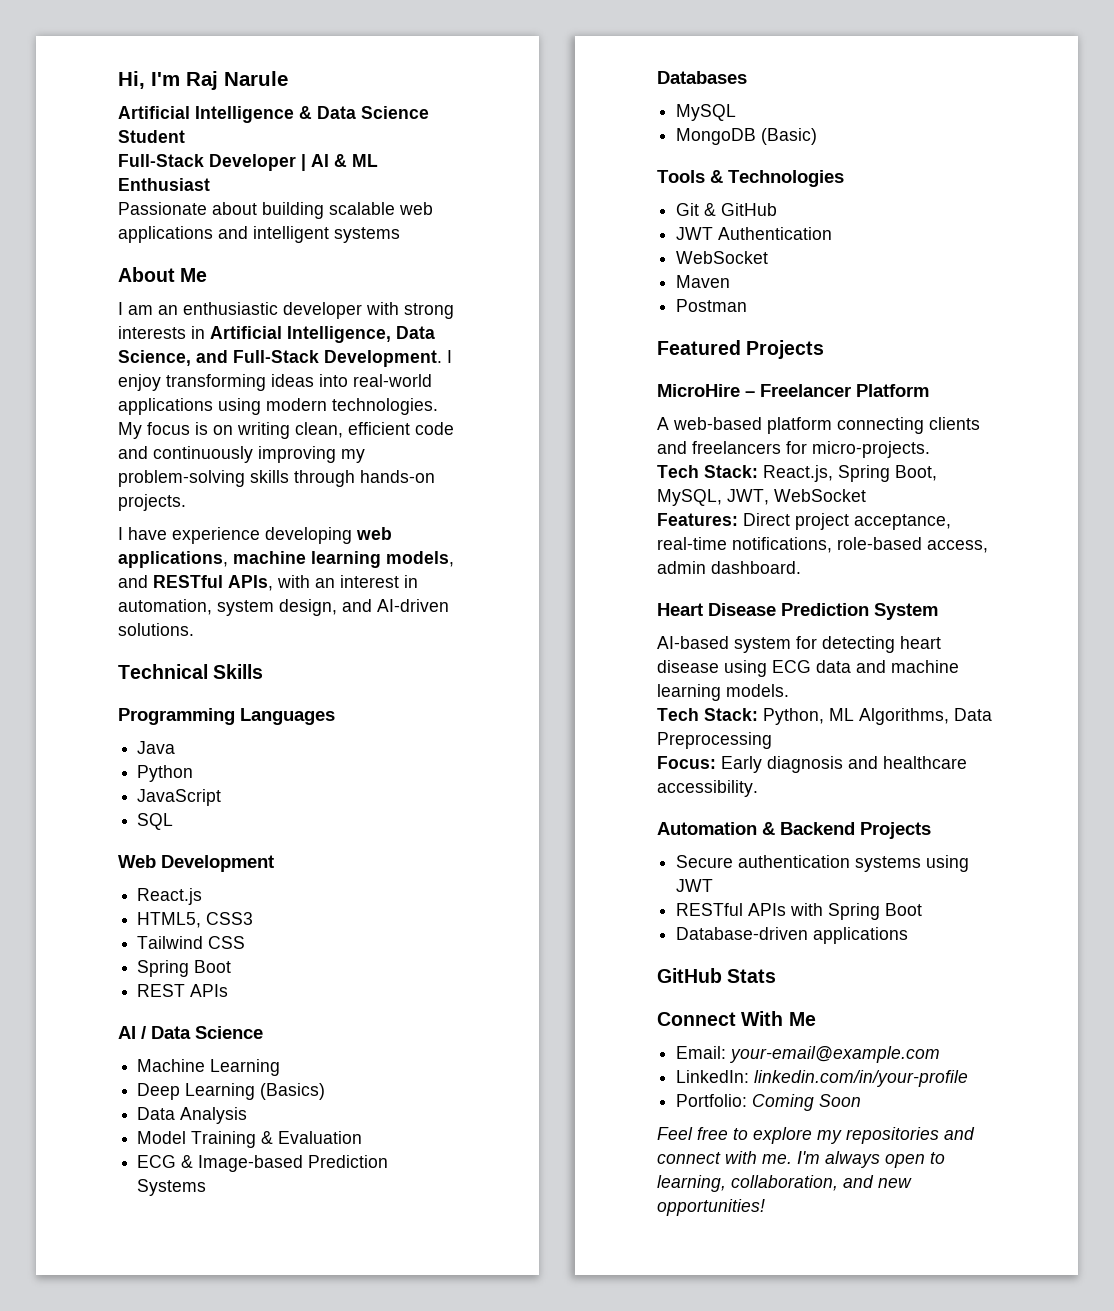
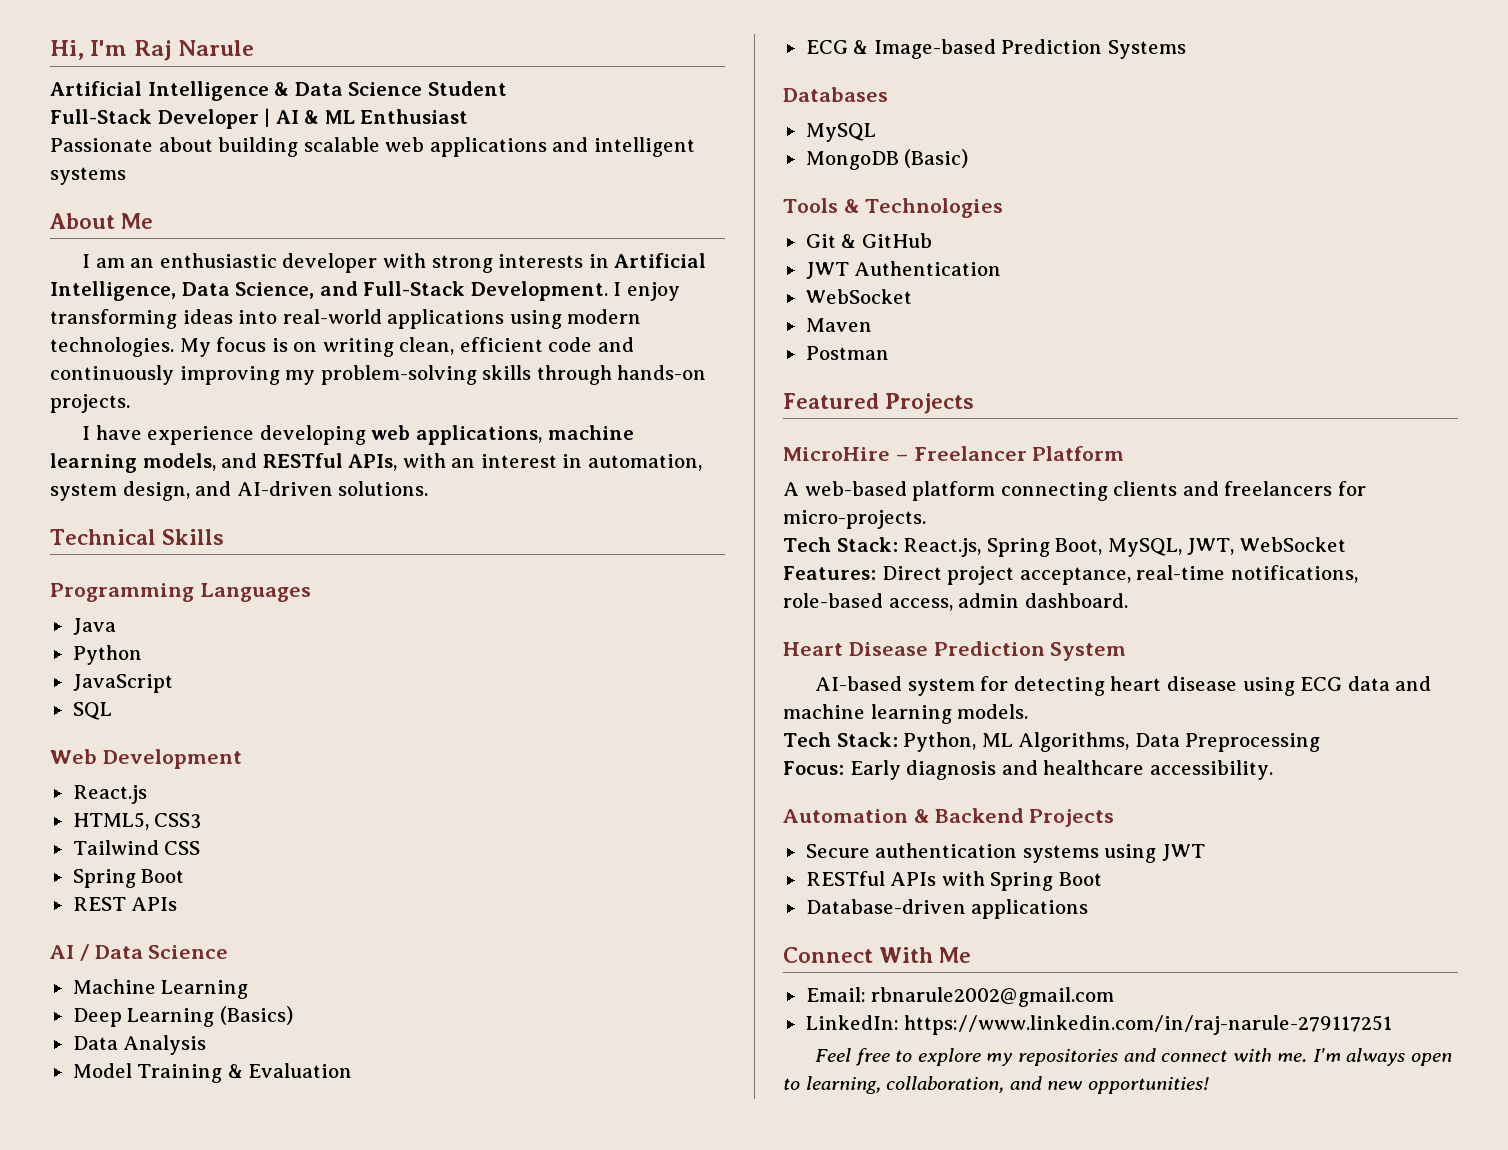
[657,968,777,983] // GitHub Stats -> (1089, 909) none
[730,1046,941,1063] your-email@example.com -> [871,987,1115,1007] rbnarule2002@gmail.com
[754,1070,969,1087] [676,1094,862,1111] linkedin.com/in/your-profile // Portfolio: Coming Soon -> [904,1015,1393,1035] https://www.linkedin.com/in/raj-narule-279117251

